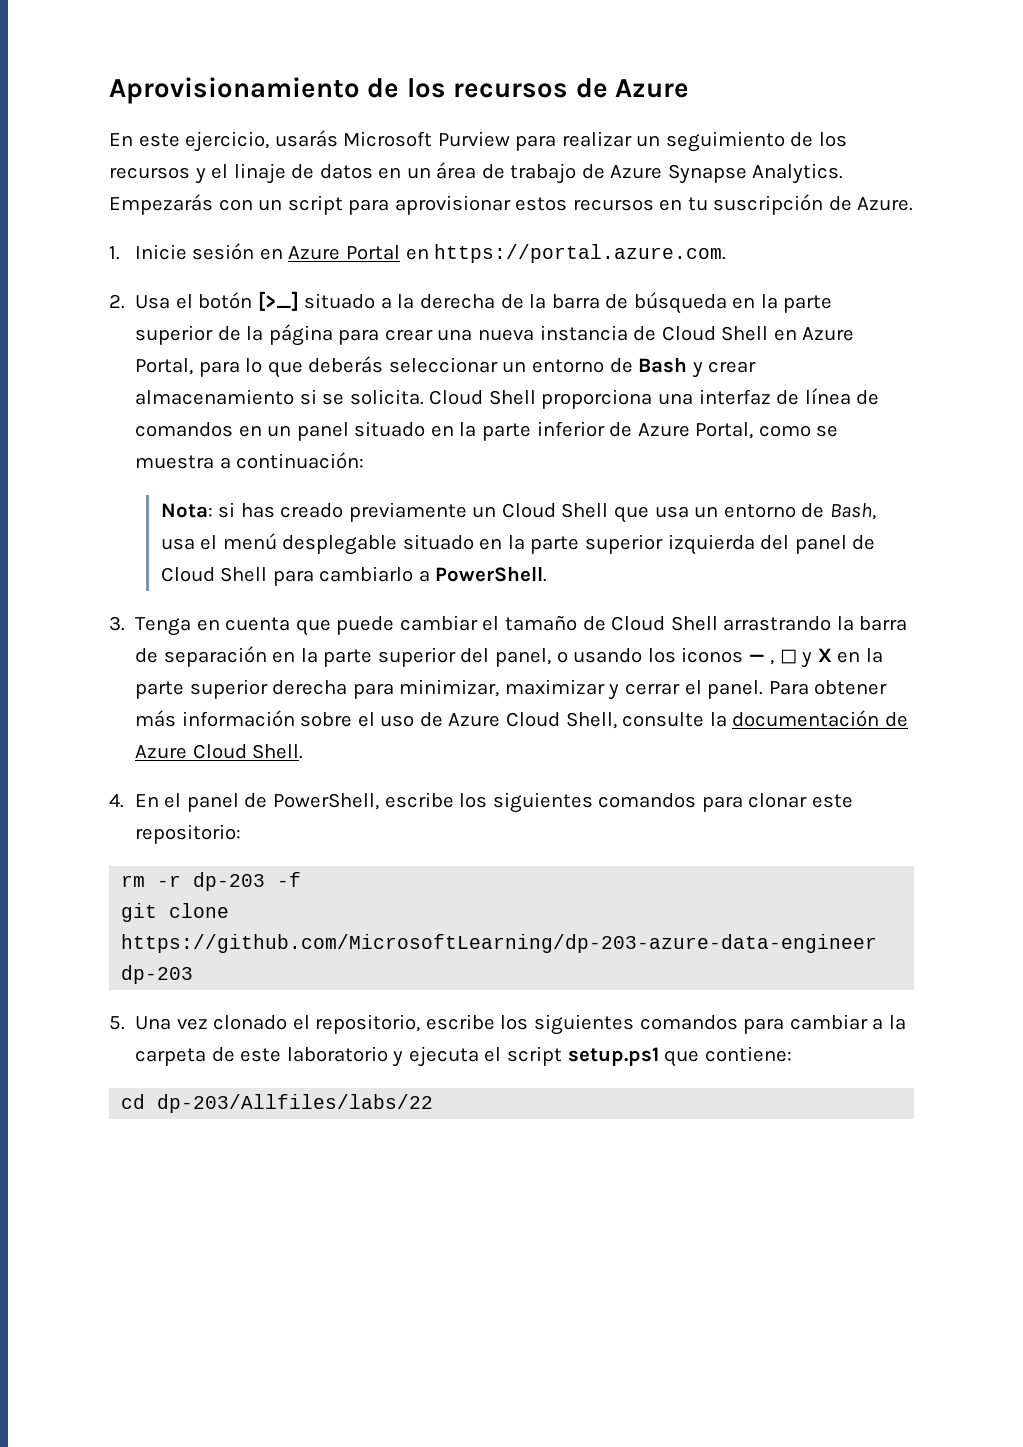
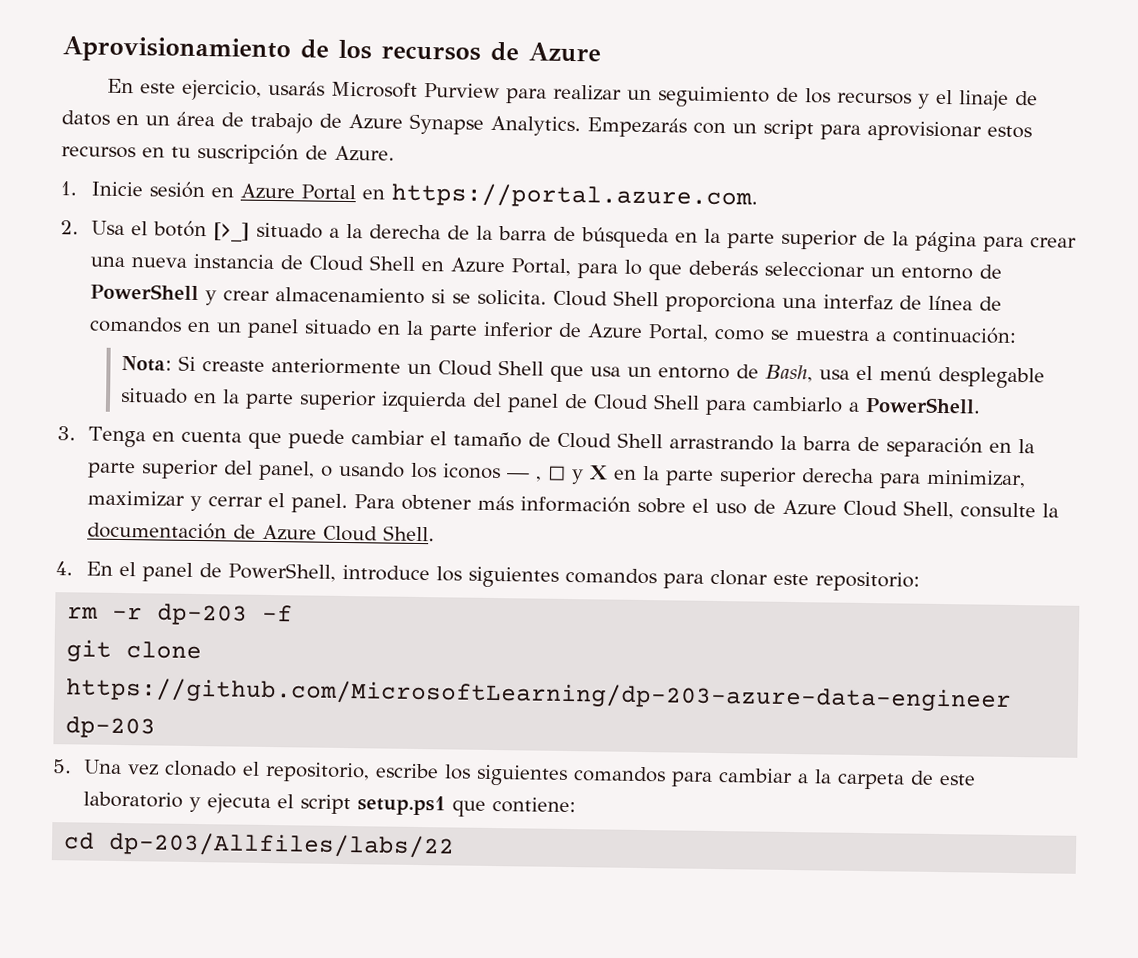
[638,357,688,373] Bash -> [90,283,200,301] PowerShell
[218,502,467,522] si has creado previamente -> [177,355,401,375] Si creaste anteriormente
[384,792,454,808] escribe -> [342,564,431,582] introduce

